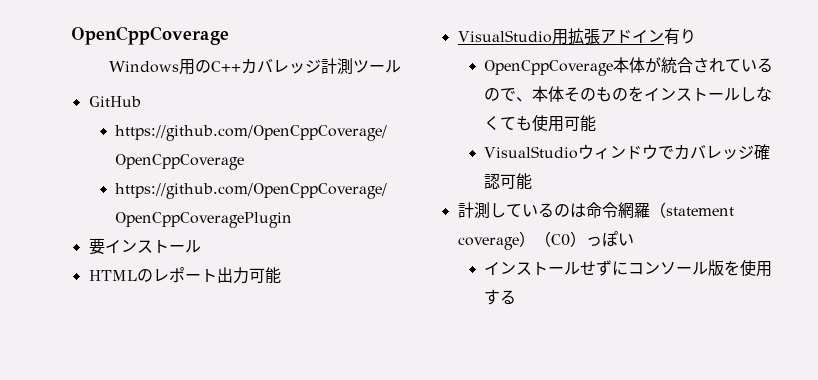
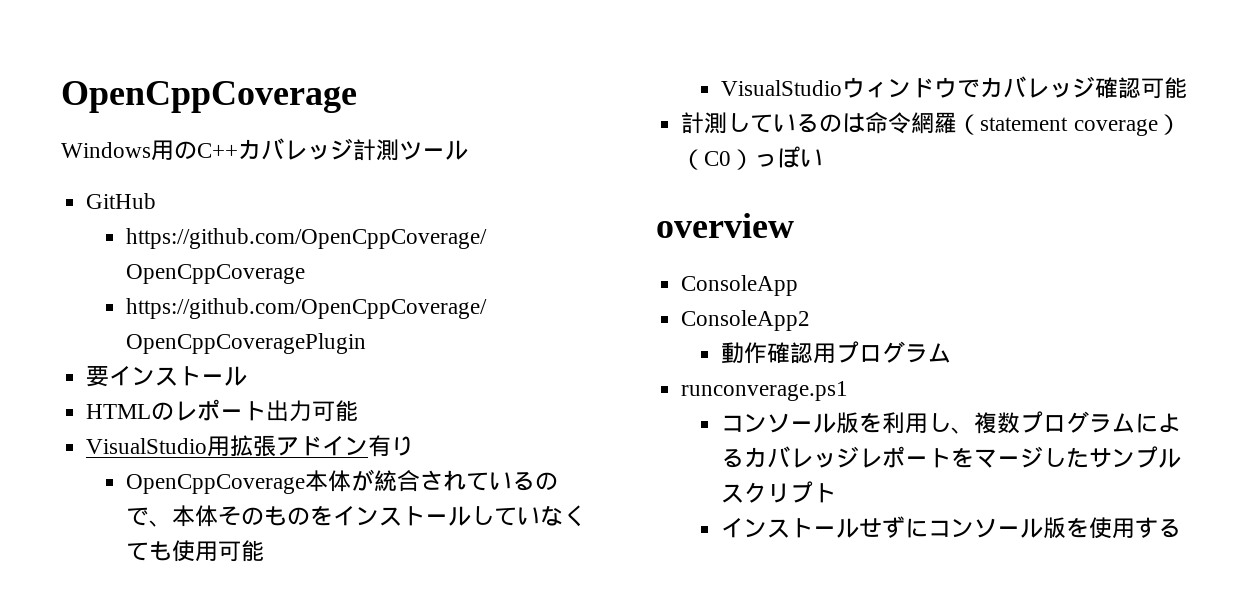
(757, 94) none -> [494,507,541,526] てい
(634, 239) none -> [656,213,794,238] [681,275,799,296] [681,310,811,331] [721,341,952,364] [681,381,849,401] [721,411,1182,434] [721,446,1182,468] [721,481,837,503] // overview // ConsoleApp // ConsoleApp2 // 動作確認用プログラム // runconverage.ps1 // コンソール版を利用し、複数プログラムによるカバレッジレポートをマージしたサンプルスクリプト

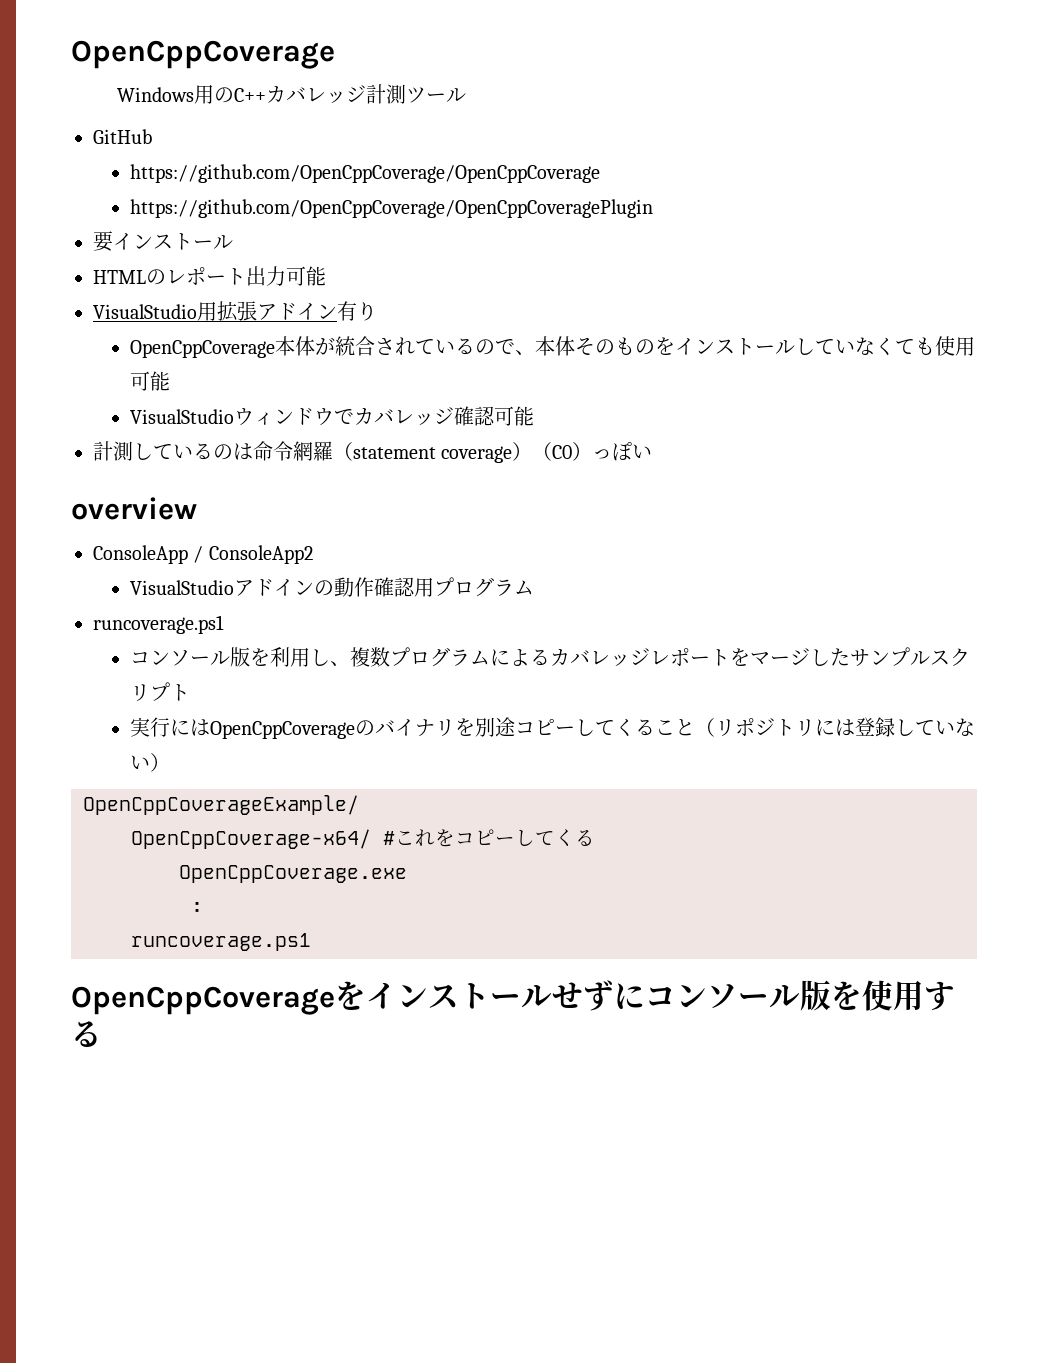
(799, 285) // -> [193,546,204,563] /
(811, 320) none -> [130,579,335,596] VisualStudioアドインの
[681,381,849,401] runconverage.ps1 -> [93,615,224,634] runcoverage.ps1
(837, 493) none -> [130,717,976,739] [130,753,171,772] [83,795,359,815] [131,829,595,849] [179,865,407,883] [191,902,203,913] [131,933,311,951] [71,981,366,1015] 実行にはOpenCppCoverageのバイナリを別途コピーしてくること（リポジトリには登録していない） // OpenCppCoverageExample/ // OpenCppCoverage-x64/ #これをコピーしてくる // OpenCppCoverage.exe // : // runcoverage.ps1 // OpenCppCoverageを

